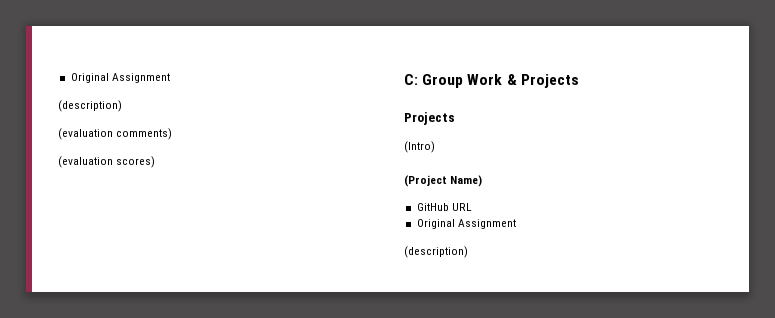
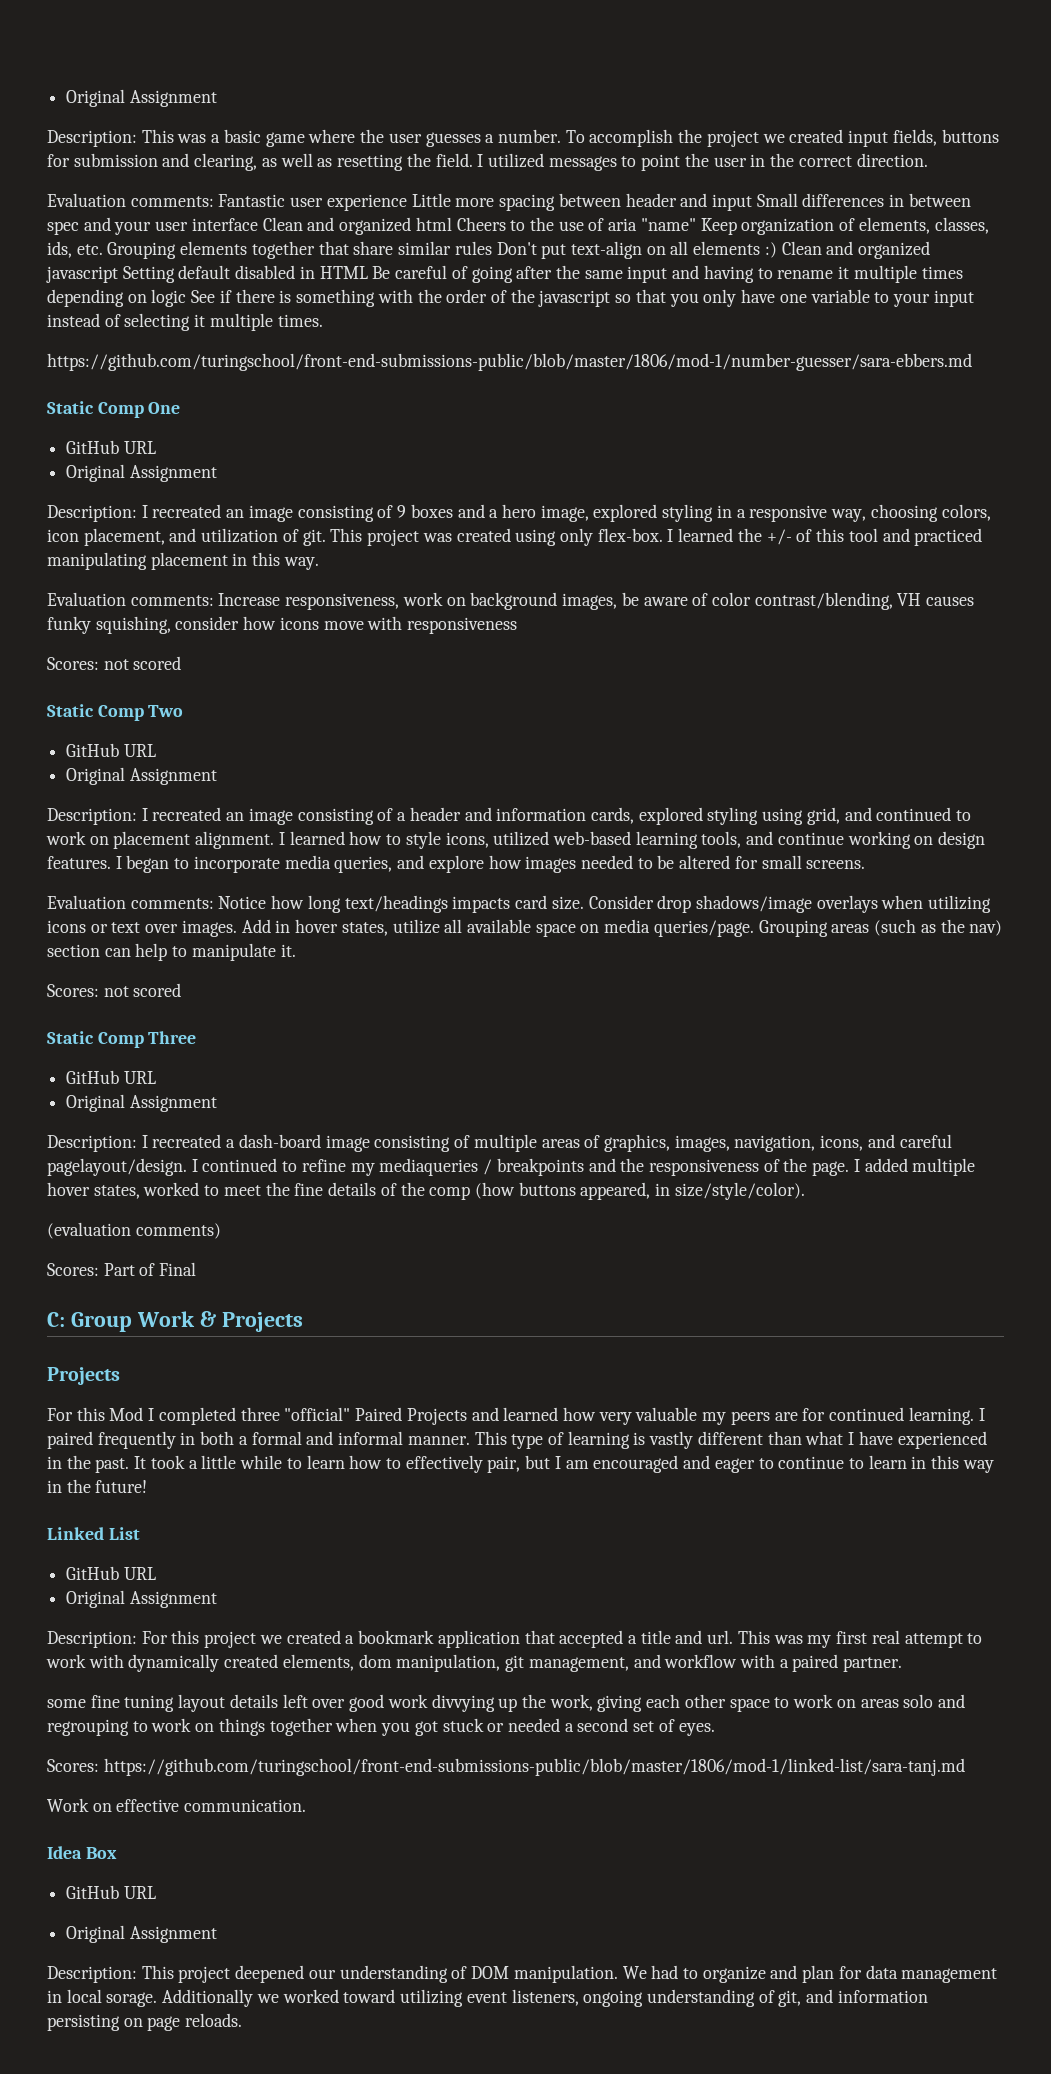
[70,73,170,83] [58,100,122,112] [58,128,173,140] [58,156,156,168] Original Assignment // (description) // (evaluation comments) // (evaluation scores) -> [66,89,217,107] [47,129,999,147] [47,153,928,171] [47,193,971,211] [47,217,989,235] [47,241,931,259] [46,265,963,283] [47,289,974,307] [47,313,323,331] [47,353,972,371] [47,401,181,418] [66,440,156,454] [66,464,217,482] [47,504,991,522] [47,528,983,546] [47,552,319,570] [47,592,975,610] [47,616,518,634] [47,656,182,670] [47,704,184,721] [66,743,156,757] [66,767,217,785] [47,807,972,825] [46,831,986,849] [47,855,866,873] [47,895,992,913] [47,919,1003,937] [47,943,296,961] [47,983,182,997] [47,1031,197,1048] [66,1070,156,1084] [66,1094,217,1112] [47,1134,952,1152] [47,1158,976,1176] [47,1182,805,1200] [47,1222,221,1239] [47,1262,197,1276] Original Assignment // Description: This was a basic game where the user guesses a number. To accomplish the project we created input fields, buttons for submission and clearing, as well as resetting the field. I utilized messages to point the user in the correct direction. // Evaluation comments: Fantastic user experience Little more spacing between header and input Small differences in between spec and your user interface Clean and organized html Cheers to the use of aria "name" Keep organization of elements, classes, ids, etc. Grouping elements together that share similar rules Don't put text-align on all elements :) Clean and organized javascript Setting default disabled in HTML Be careful of going after the same input and having to rename it multiple times depending on logic See if there is something with the order of the javascript so that you only have one variable to your input instead of selecting it multiple times. // https://github.com/turingschool/front-end-submissions-public/blob/master/1806/mod-1/number-guesser/sara-ebbers.md // Static Comp One // GitHub URL // Original Assignment // Description: I recreated an image consisting of 9 boxes and a hero image, explored styling in a responsive way, choosing colors, icon placement, and utilization of git. This project was created using only flex-box. I learned the +/- of this tool and practiced manipulating placement in this way. // Evaluation comments: Increase responsiveness, work on background images, be aware of color contrast/blending, VH causes funky squishing, consider how icons move with responsiveness // Scores: not scored // Static Comp Two // GitHub URL // Original Assignment // Description: I recreated an image consisting of a header and information cards, explored styling using grid, and continued to work on placement alignment. I learned how to style icons, utilized web-based learning tools, and continue working on design features. I began to incorporate media queries, and explore how images needed to be altered for small screens. // Evaluation comments: Notice how long text/headings impacts card size. Consider drop shadows/image overlays when utilizing icons or text over images. Add in hover states, utilize all available space on media queries/page. Grouping areas (such as the nav) section can help to manipulate it. // Scores: not scored // Static Comp Three // GitHub URL // Original Assignment // Description: I recreated a dash-board image consisting of multiple areas of graphics, images, navigation, icons, and careful pagelayout/design. I continued to refine my mediaqueries / breakpoints and the responsiveness of the page. I added multiple hover states, worked to meet the fine details of the comp (how buttons appeared, in size/style/color). // (evaluation comments) // Scores: Part of Final
[404,141,435,153] [404,175,483,187] [416,203,472,211] [416,219,516,229] [404,246,468,258] (Intro) // (Project Name) // GitHub URL // Original Assignment // (description) -> [47,1407,985,1425] [47,1431,987,1449] [47,1455,994,1473] [47,1479,148,1493] [47,1527,140,1540] [66,1566,156,1580] [66,1590,217,1608] [47,1630,983,1648] [46,1654,903,1672] [47,1694,965,1712] [47,1718,715,1736] [47,1758,965,1776] [47,1798,307,1812] [47,1846,117,1859] [66,1885,156,1899] [66,1925,217,1943] [47,1965,998,1983] [47,1989,928,2007] [47,2013,243,2031] For this Mod I completed three "official" Paired Projects and learned how very valuable my peers are for continued learning. I paired frequently in both a formal and informal manner. This type of learning is vastly different than what I have experienced in the past. It took a little while to learn how to effectively pair, but I am encouraged and eager to continue to learn in this way in the future! // Linked List // GitHub URL // Original Assignment // Description: For this project we created a bookmark application that accepted a title and url. This was my first real attempt to work with dynamically created elements, dom manipulation, git management, and workflow with a paired partner. // some fine tuning layout details left over good work divvying up the work, giving each other space to work on areas solo and regrouping to work on things together when you got stuck or needed a second set of eyes. // Scores: https://github.com/turingschool/front-end-submissions-public/blob/master/1806/mod-1/linked-list/sara-tanj.md // Work on effective communication. // Idea Box // GitHub URL // Original Assignment // Description: This project deepened our understanding of DOM manipulation. We had to organize and plan for data management in local sorage. Additionally we worked toward utilizing event listeners, ongoing understanding of git, and information persisting on page reloads.

